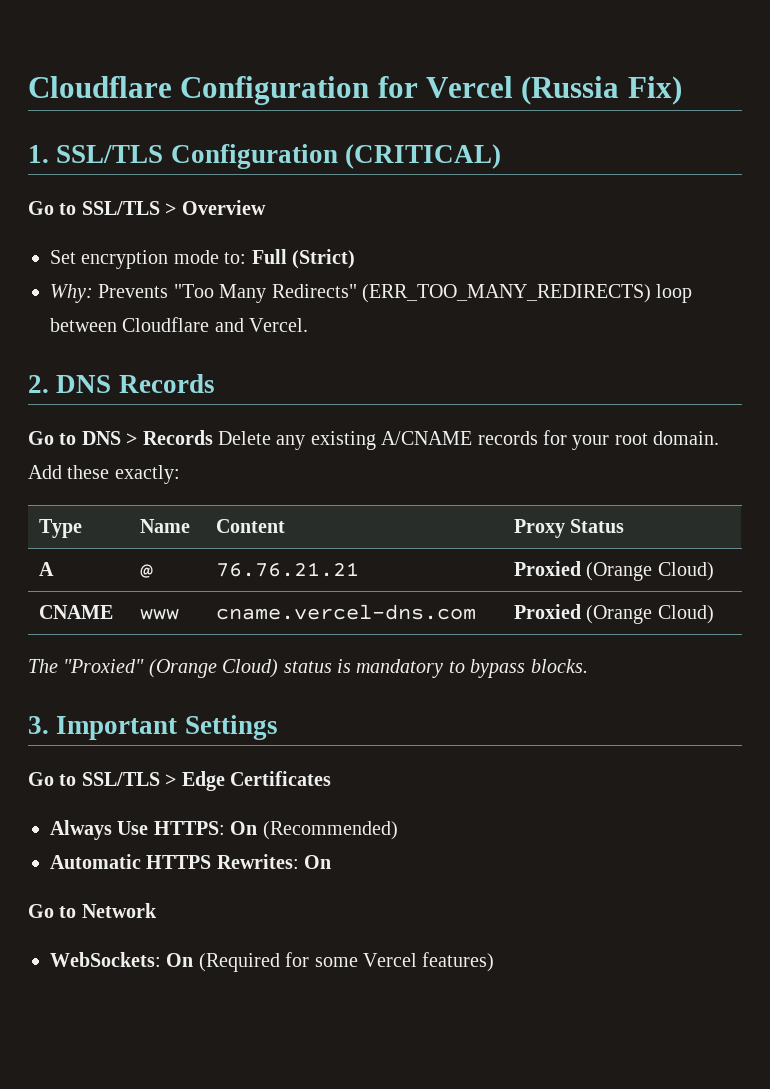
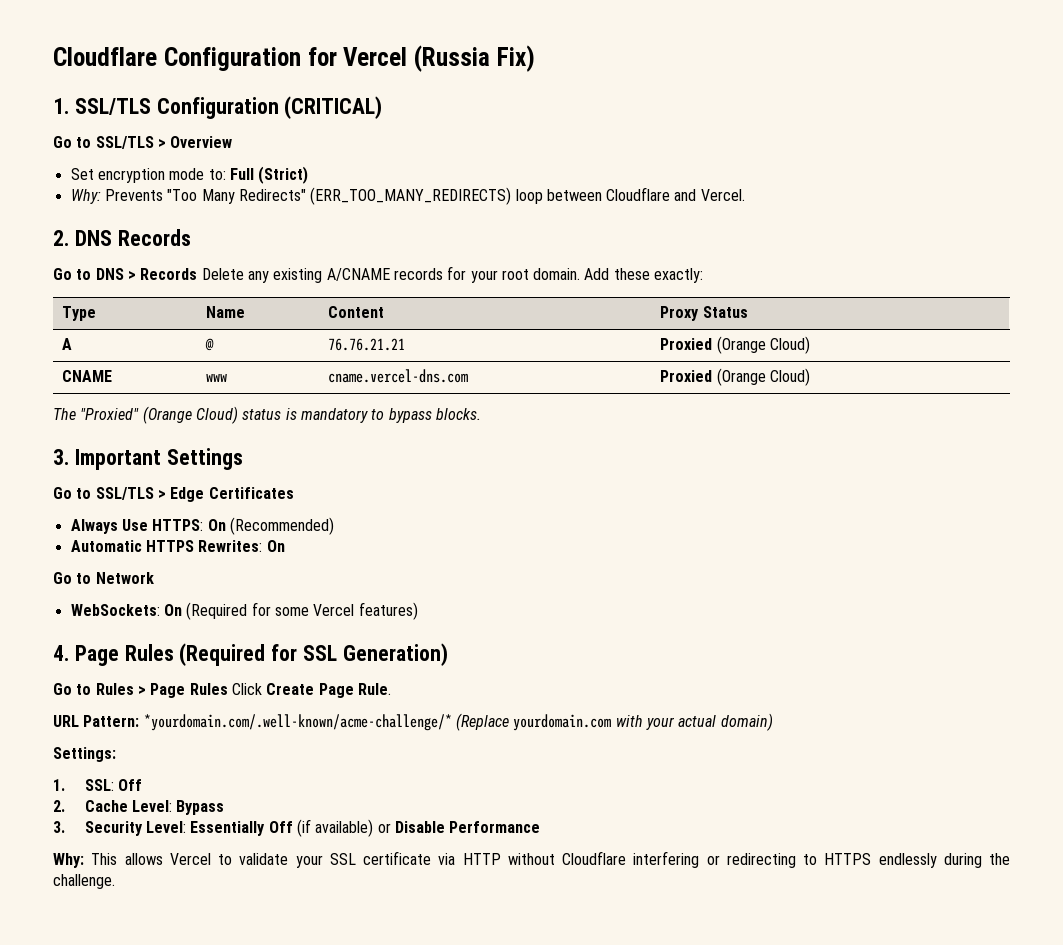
(495, 962) none -> [53,643,448,666] [53,683,391,698] [53,713,773,731] [53,747,116,762] [53,779,143,791] [53,800,225,815] [53,819,541,837] [53,851,1010,868] [53,874,115,889] // 4. Page Rules (Required for SSL Generation) // Go to Rules > Page Rules Click Create Page Rule. // URL Pattern: *yourdomain.com/.well-known/acme-challenge/* (Replace yourdomain.com with your actual domain) // Settings: // 1. SSL: Off // 2. Cache Level: Bypass // 3. Security Level: Essentially Off (if available) or Disable Performance // Why: This allows Vercel to validate your SSL certificate via HTTP without Cloudflare interfering or redirecting to HTTPS endlessly during the challenge.

